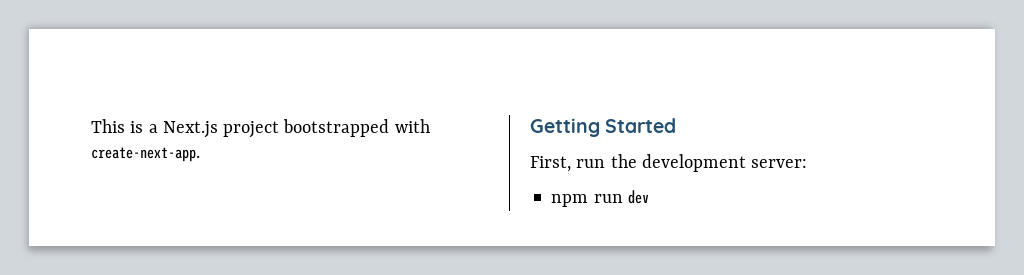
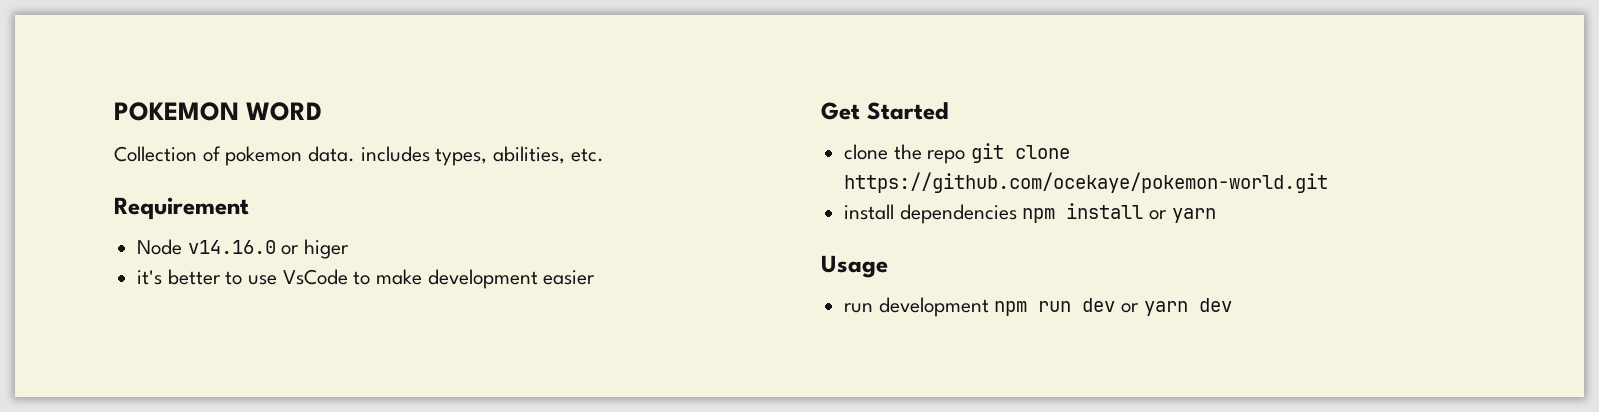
[91,119,430,138] [91,147,200,162] [530,118,677,137] [530,154,808,172] [551,194,623,207] This is a Next.js project bootstrapped with create-next-app. // Getting Started // First, run the development server: // npm run -> [114,102,323,121] [114,146,604,166] [114,197,249,220] [137,239,350,259] [137,269,596,289] [821,102,949,120] [844,143,1071,164] [844,172,1329,193] [844,203,1216,224] [821,255,888,278] [844,297,1188,317] POKEMON WORD // Collection of pokemon data. includes types, abilities, etc. // Requirement // Node v14.16.0 or higer // it's better to use VsCode to make development easier // Get Started // clone the repo git clone https://github.com/ocekaye/pokemon-world.git // install dependencies npm install or yarn // Usage // run development npm run dev or yarn

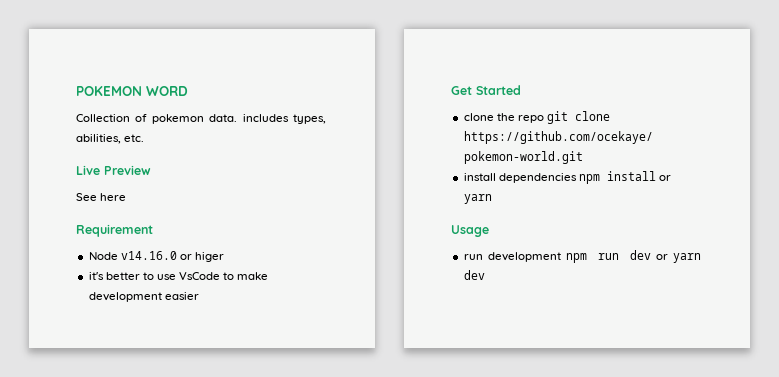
(604, 155) none -> [76,165,151,175] [76,193,127,201] // Live Preview // See here

